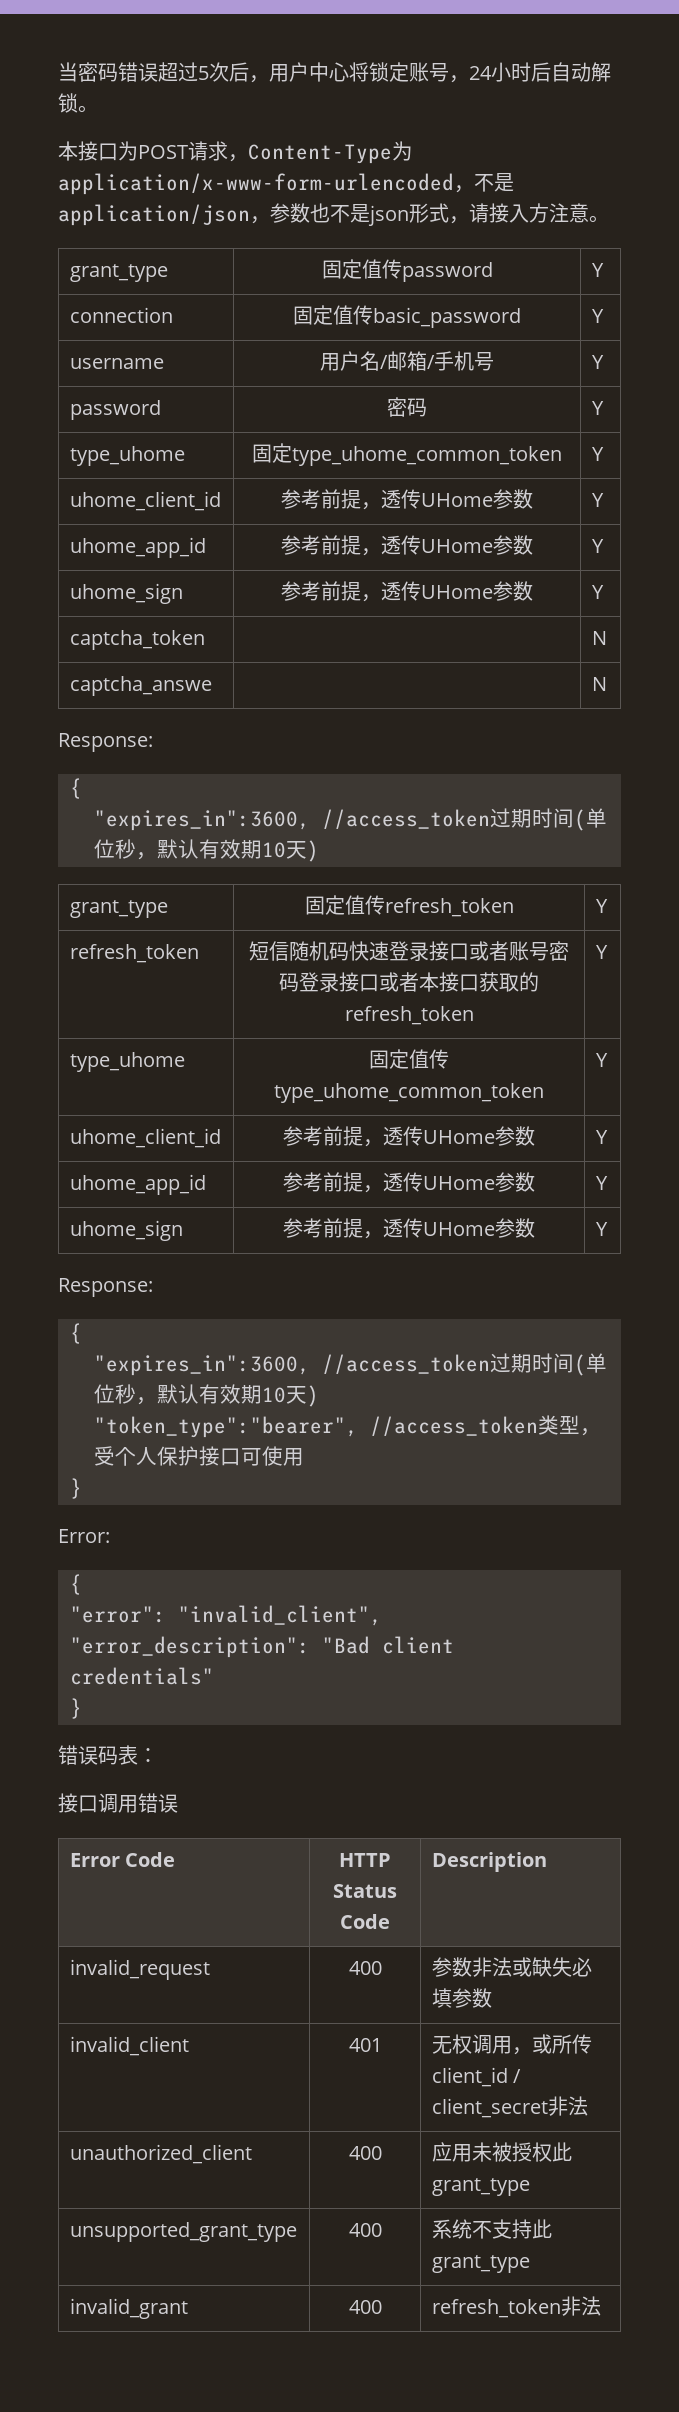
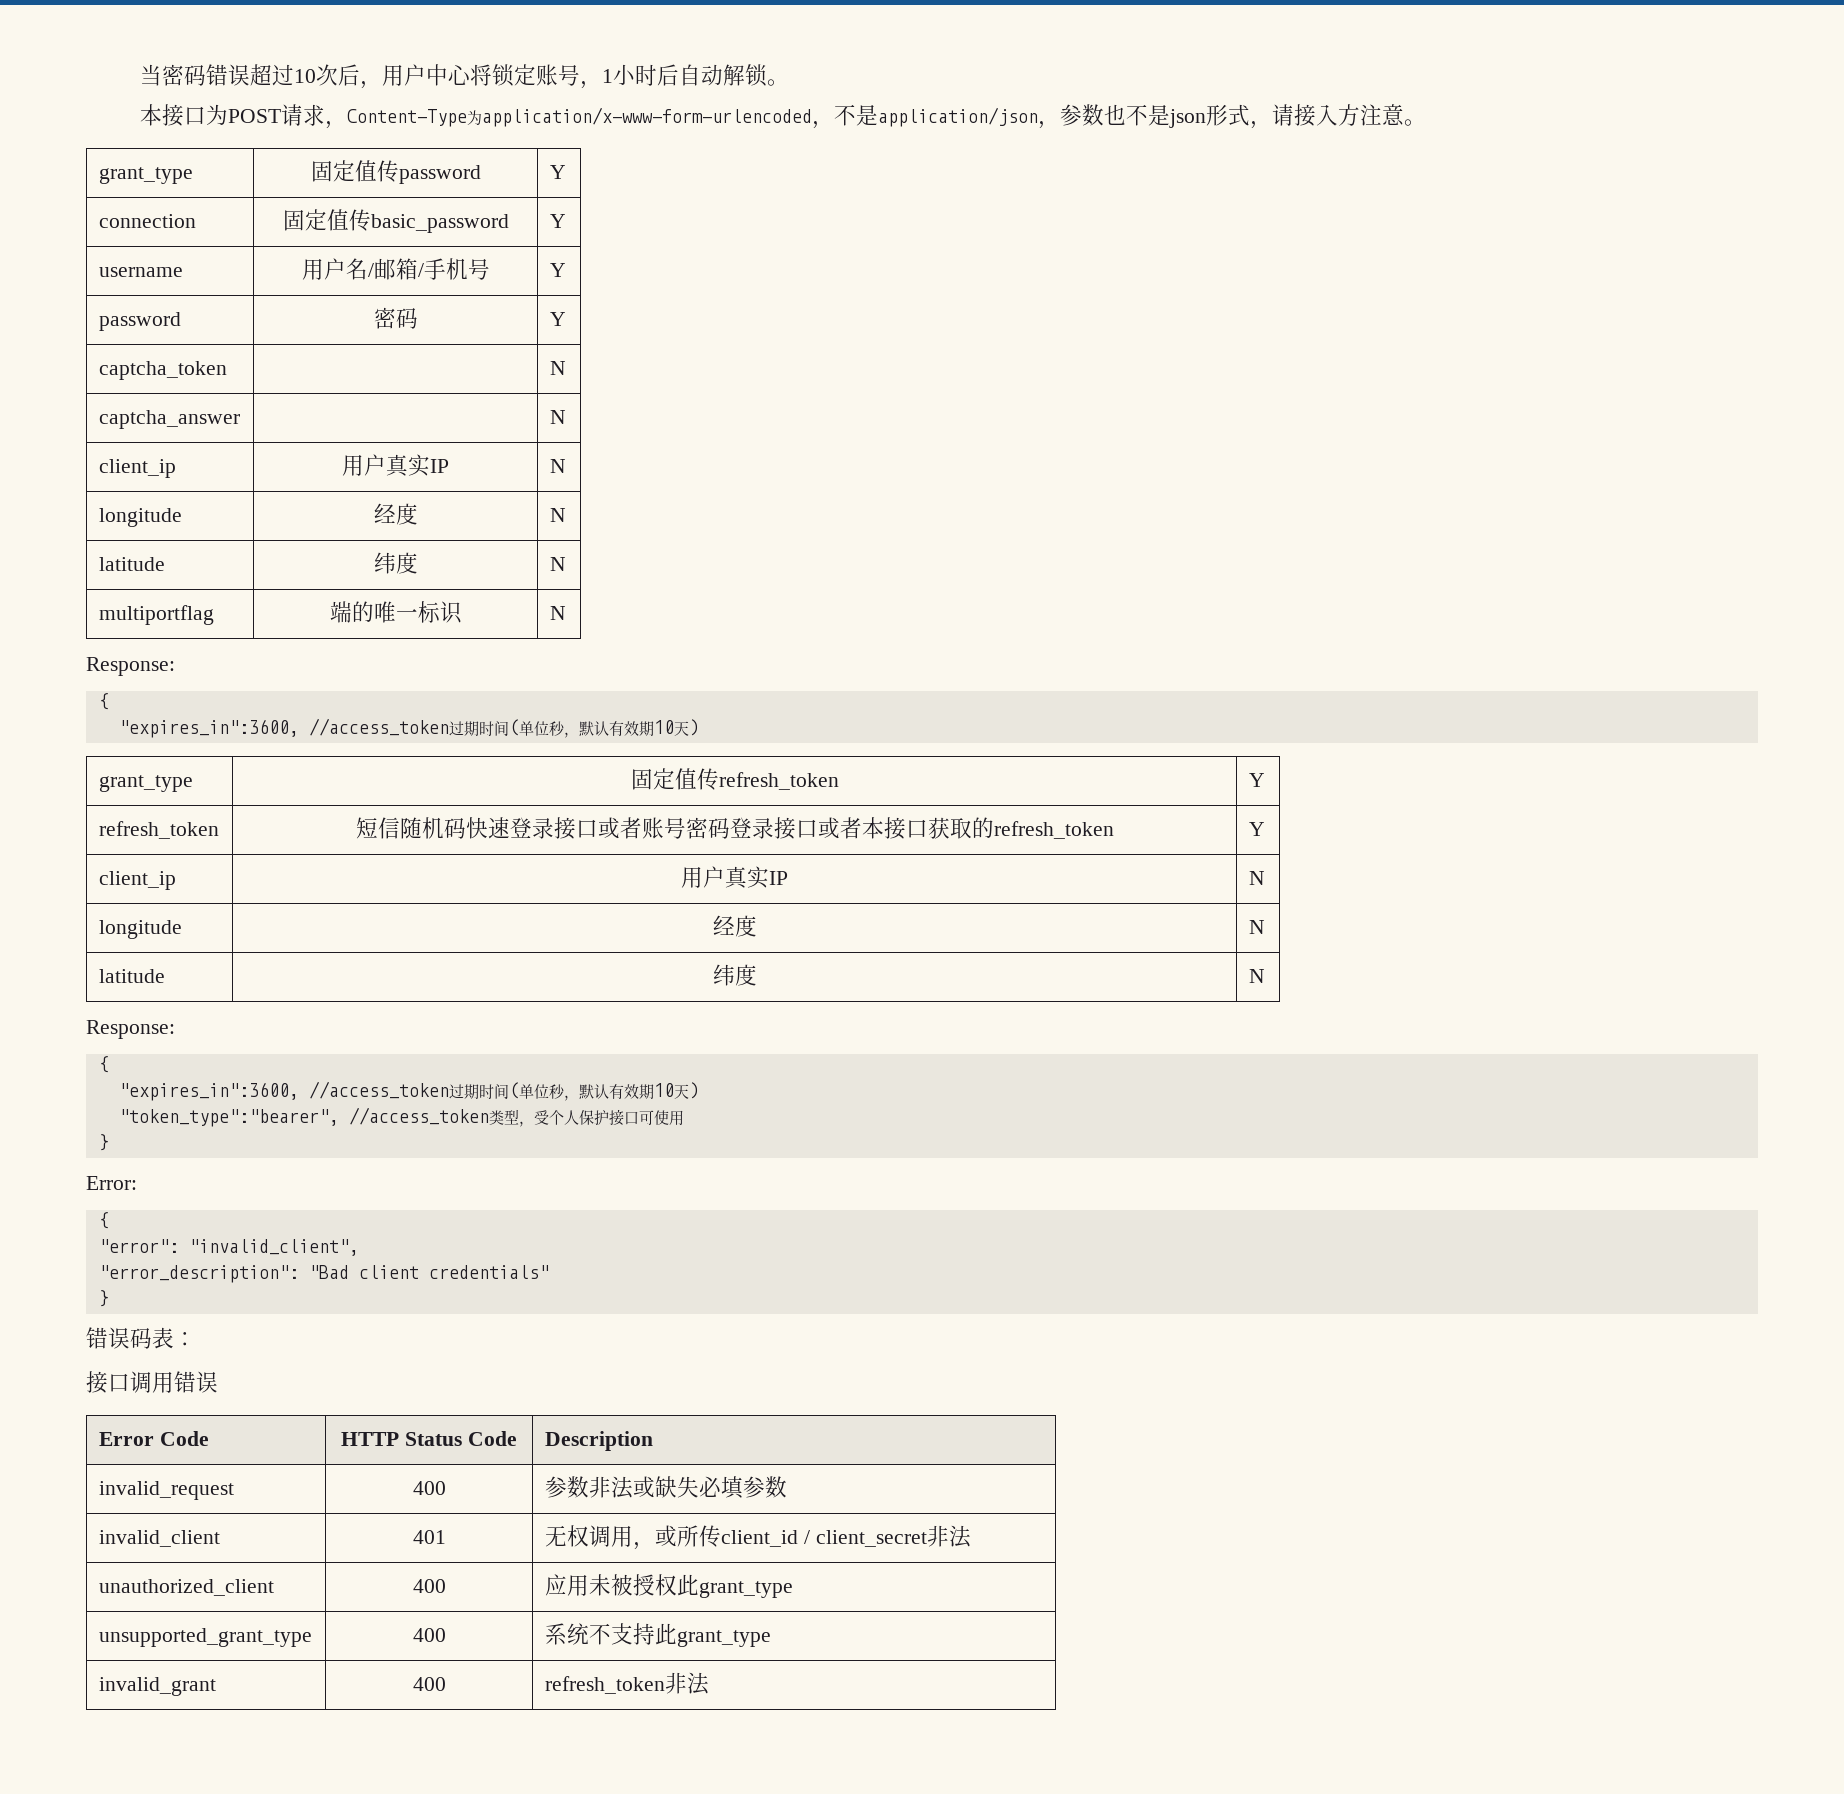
[198,66,209,80] 5 -> [294,69,317,83] 10
[469,66,492,80] 24 -> [602,69,614,83] 1
[69,446,185,466] [252,443,562,466] [591,447,604,461] [69,491,221,511] [281,489,533,510] [591,493,604,507] [69,537,206,558] [281,535,533,556] [591,539,604,553] [69,583,183,604] [281,581,533,602] [591,585,604,599] // type_uhome | 固定type_uhome_common_token | Y // uhome_client_id | 参考前提，透传UHome参数 | Y // uhome_app_id | 参考前提，透传UHome参数 | Y // uhome_sign | 参考前提，透传UHome参数 | Y -> (566, 319) none
[69,676,212,696] [591,677,607,691] captcha_answe | | N -> [98,410,240,429] [549,410,566,424] [98,459,176,478] [342,454,449,477] [549,459,566,473] [98,508,182,527] [373,503,418,525] [549,508,566,522] [98,557,165,571] [373,552,418,574] [549,557,566,571] [98,605,214,625] [329,601,462,624] [549,606,566,620] captcha_answer | | N // client_ip | 用户真实IP | N // longitude | 经度 | N // latitude | 纬度 | N // multiportflag | 端的唯一标识 | N
[69,1052,185,1072] [369,1049,449,1069] [274,1083,544,1103] [595,1053,608,1067] [69,1128,221,1148] [283,1126,535,1147] [595,1130,608,1144] [69,1174,206,1195] [283,1172,535,1193] [595,1176,608,1190] [69,1220,183,1241] [283,1218,535,1239] [595,1222,608,1236] type_uhome | 固定值传type_uhome_common_token | Y // uhome_client_id | 参考前提，透传UHome参数 | Y // uhome_app_id | 参考前提，透传UHome参数 | Y // uhome_sign | 参考前提，透传UHome参数 | Y -> [98,871,176,890] [681,866,788,889] [1248,871,1265,885] [98,920,182,939] [712,915,757,937] [1248,920,1265,934] [98,969,165,983] [712,964,757,986] [1248,969,1265,983] client_ip | 用户真实IP | N // longitude | 经度 | N // latitude | 纬度 | N

